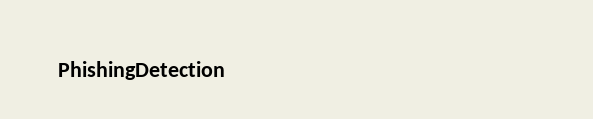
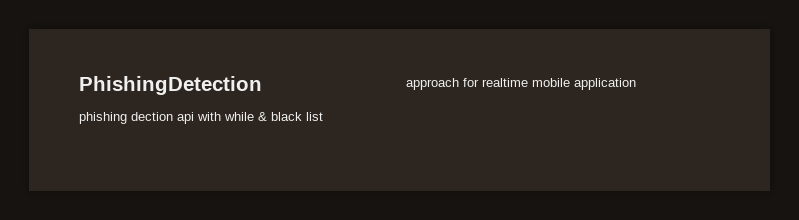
(225, 70) none -> [79,112,323,124] [406,78,636,90] // phishing dection api with while & black list approach for realtime mobile application

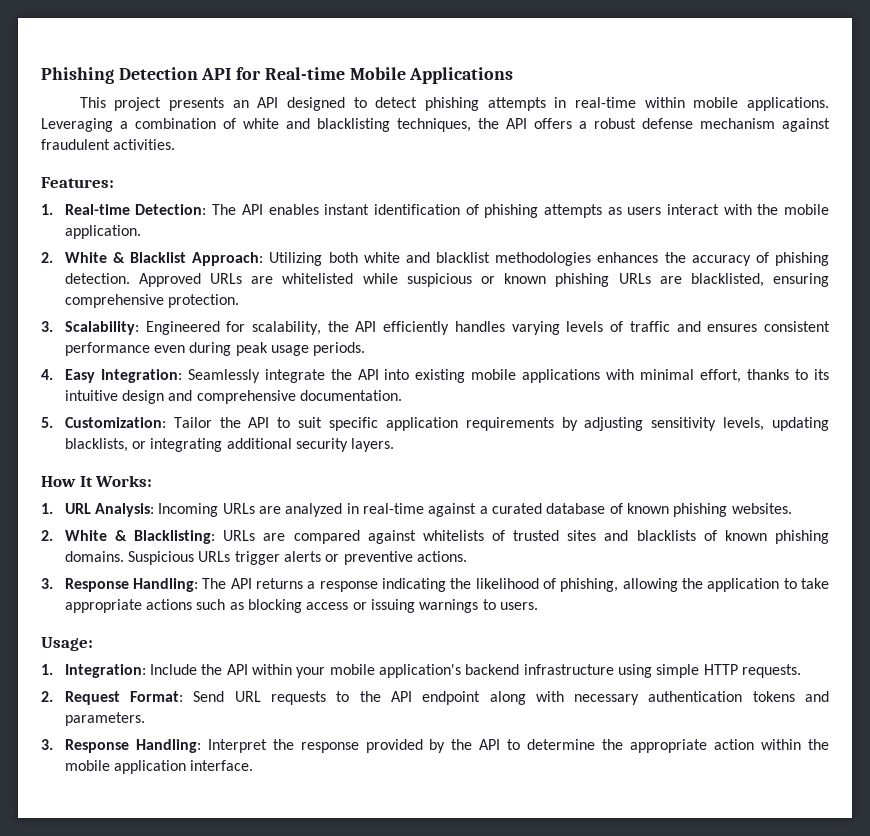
[79,76,262,95] [79,112,323,124] [406,78,528,90] PhishingDetection // phishing dection api with while & black list approach for realtime -> [41,67,514,84] [79,97,829,111] [41,118,830,132] [41,139,176,150] [41,177,114,188] [41,204,830,218] [64,225,141,239] [41,252,829,266] [64,273,829,287] [64,294,240,308] [41,321,830,335] [64,342,366,356] [41,369,830,383] [64,390,403,404] [41,417,830,431] [64,438,395,452] [41,475,153,487] [41,503,792,517] [41,530,829,544] [64,551,468,565] [41,578,830,592] [64,599,539,613] [41,637,93,651] [41,664,801,678] [41,691,830,705] [64,712,145,726] [41,739,830,753] Phishing Detection API for Real-time Mobile Applications // This project presents an API designed to detect phishing attempts in real-time within mobile applications. Leveraging a combination of white and blacklisting techniques, the API offers a robust defense mechanism against fraudulent activities. // Features: // 1. Real-time Detection: The API enables instant identification of phishing attempts as users interact with the mobile application. // 2. White & Blacklist Approach: Utilizing both white and blacklist methodologies enhances the accuracy of phishing detection. Approved URLs are whitelisted while suspicious or known phishing URLs are blacklisted, ensuring comprehensive protection. // 3. Scalability: Engineered for scalability, the API efficiently handles varying levels of traffic and ensures consistent performance even during peak usage periods. // 4. Easy Integration: Seamlessly integrate the API into existing mobile applications with minimal effort, thanks to its intuitive design and comprehensive documentation. // 5. Customization: Tailor the API to suit specific application requirements by adjusting sensitivity levels, updating blacklists, or integrating additional security layers. // How It Works: // 1. URL Analysis: Incoming URLs are analyzed in real-time against a curated database of known phishing websites. // 2. White & Blacklisting: URLs are compared against whitelists of trusted sites and blacklists of known phishing domains. Suspicious URLs trigger alerts or preventive actions. // 3. Response Handling: The API returns a response indicating the likelihood of phishing, allowing the application to take appropriate actions such as blocking access or issuing warnings to users. // Usage: // 1. Integration: Include the API within your mobile application's backend infrastructure using simple HTTP requests. // 2. Request Format: Send URL requests to the API endpoint along with necessary authentication tokens and parameters. // 3. Response Handling: Interpret the response provided by the API to determine the appropriate action within the
(636, 84) none -> [190,760,254,771] interface.

